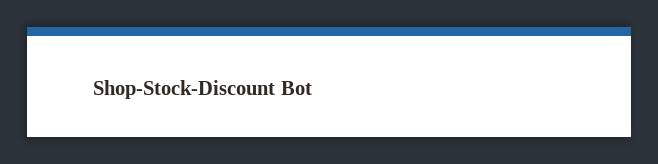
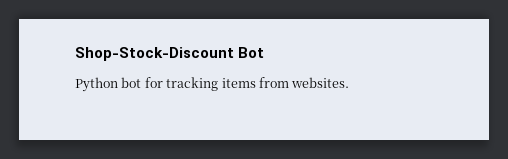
(312, 88) none -> [75,77,350,92] // Python bot for tracking items from websites.

